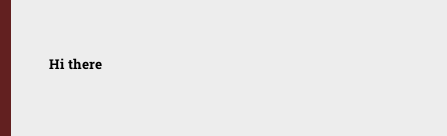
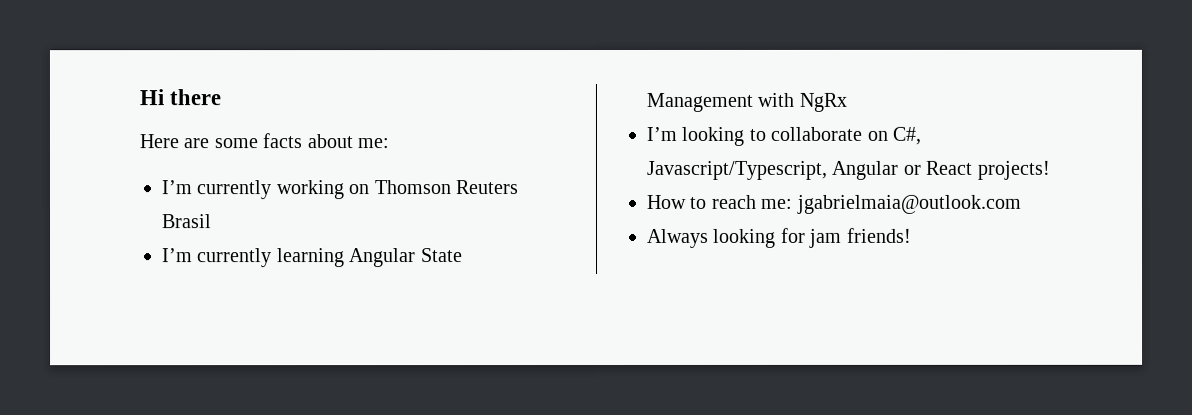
(102, 64) none -> [139,133,389,149] [161,180,518,200] [162,214,212,229] [162,248,463,268] [646,92,847,112] [646,126,921,146] [646,160,1050,180] [646,194,1022,214] [647,227,912,248] // Here are some facts about me: // I’m currently working on Thomson Reuters Brasil // I’m currently learning Angular State Management with NgRx // I’m looking to collaborate on C#, Javascript/Typescript, Angular or React projects! // How to reach me: jgabrielmaia@outlook.com // Always looking for jam friends!

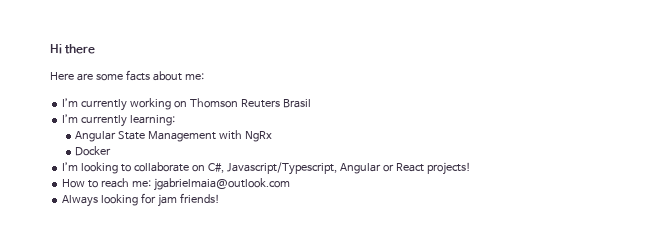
[276,248,345,268] learning -> [130,115,176,126] learning: //
(847, 102) none -> [75,146,112,156] // Docker

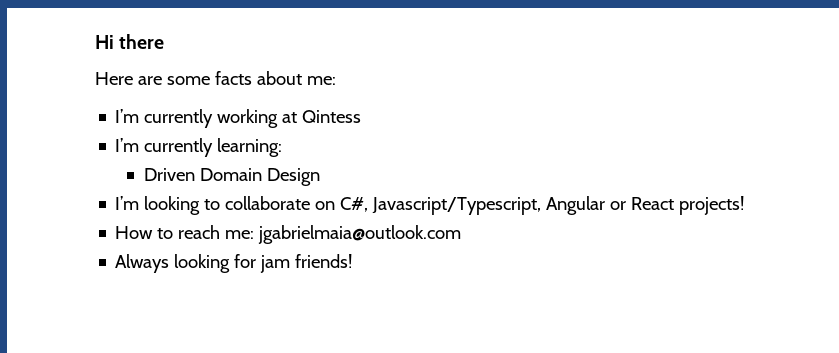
[174,98,311,108] on Thomson Reuters Brasil -> [282,110,362,123] at Qintess
[75,130,273,142] [75,146,112,156] Angular State Management with NgRx // Docker -> [143,168,320,186] Driven Domain Design

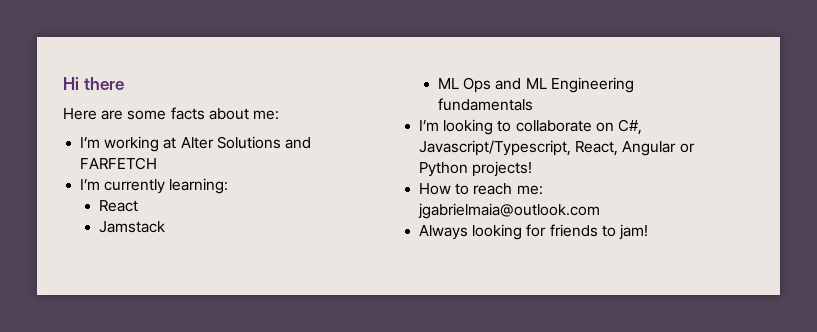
[144,109,214,128] currently -> (101, 142) none
[302,110,362,123] Qintess -> [180,136,311,149] [80,157,158,170] Alter Solutions and FARFETCH
[143,168,320,186] Driven Domain Design -> [98,200,138,212] [98,221,165,233] [437,77,634,93] [437,98,533,111] React // Jamstack // ML Ops and ML Engineering fundamentals
(542, 206) none -> [575,141,619,156] React,
[631,197,675,210] React -> [419,162,469,177] Python
[260,254,353,273] jam friends! -> [549,224,648,240] friends to jam!

